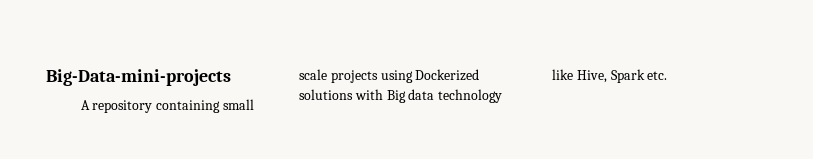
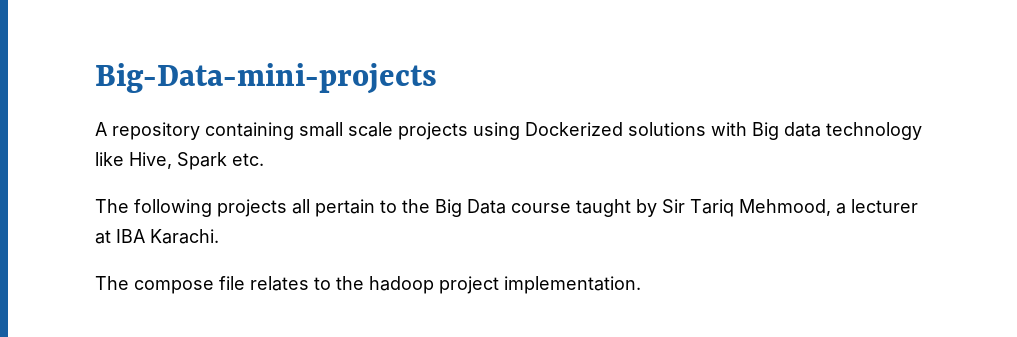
(668, 75) none -> [95,199,918,217] [95,229,219,244] [95,276,641,294] // The following projects all pertain to the Big Data course taught by Sir Tariq Mehmood, a lecturer at IBA Karachi. // The compose file relates to the hadoop project implementation.

